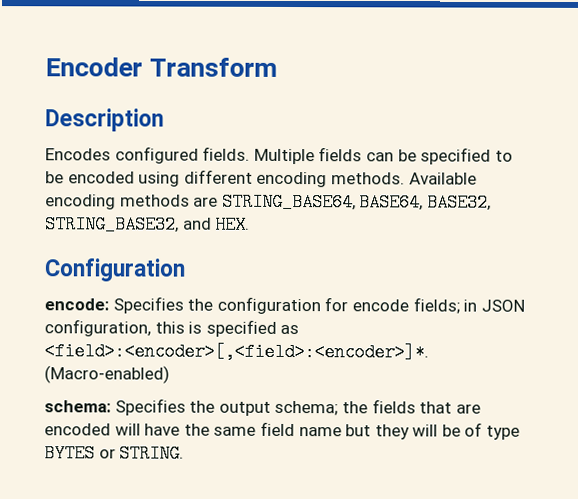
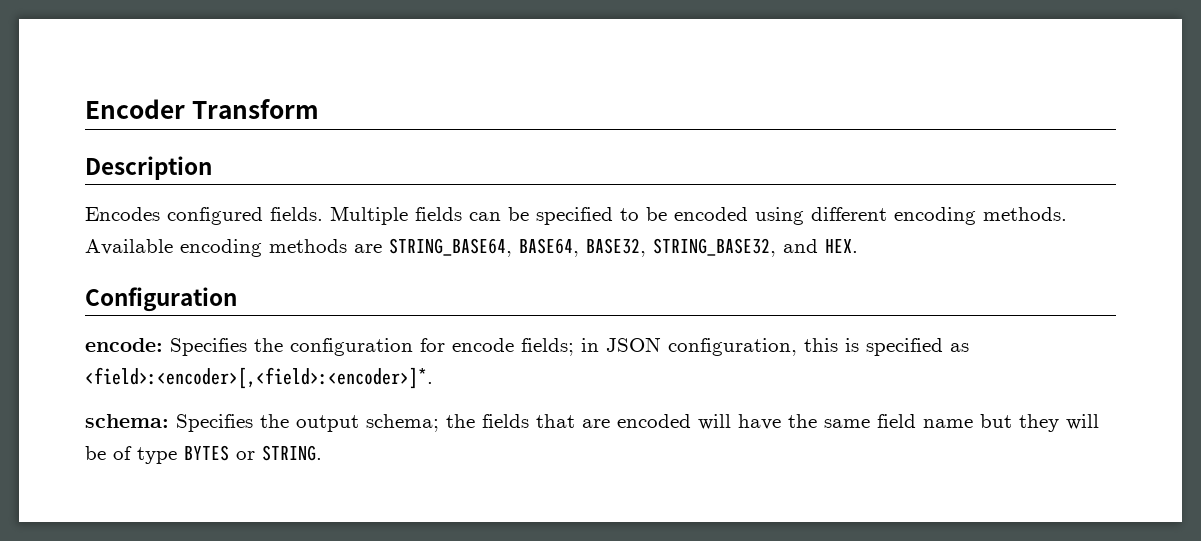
[44,365,170,384] (Macro-enabled) -> (433, 378) none

